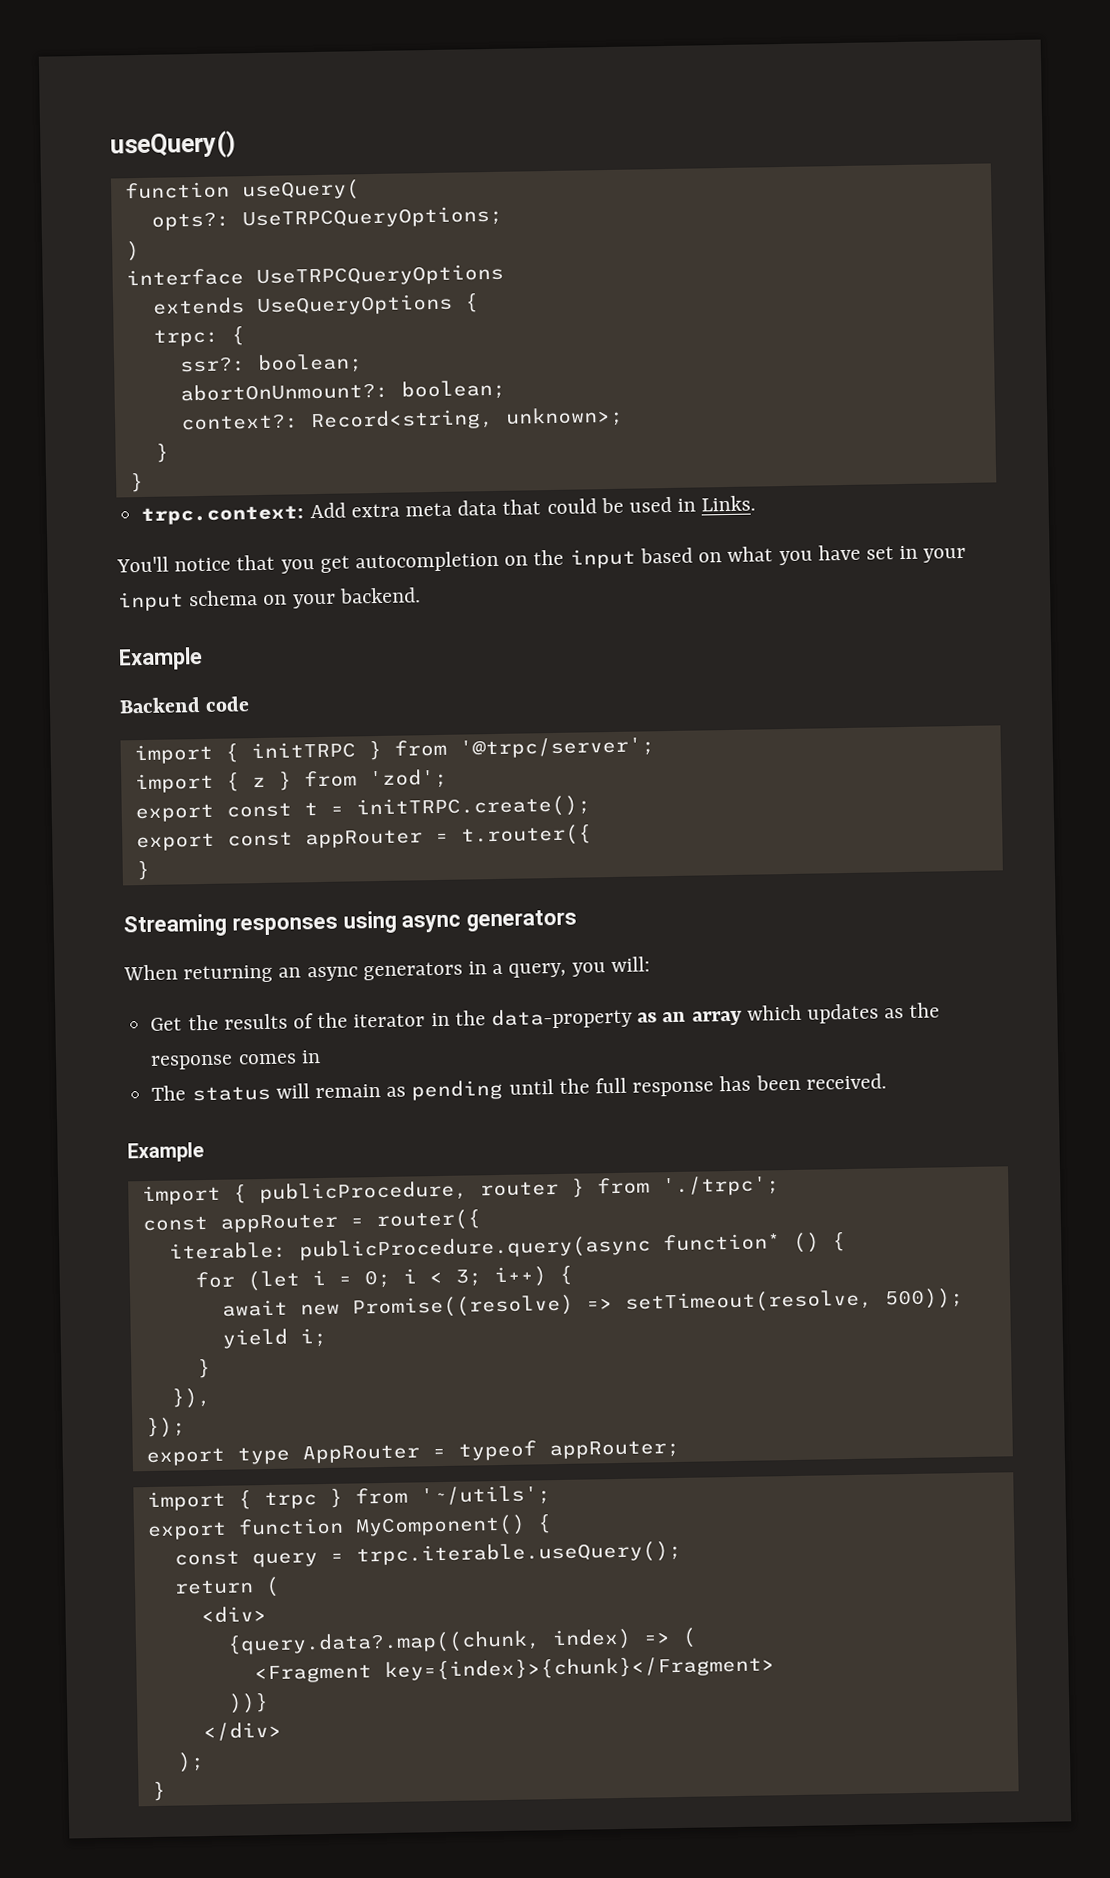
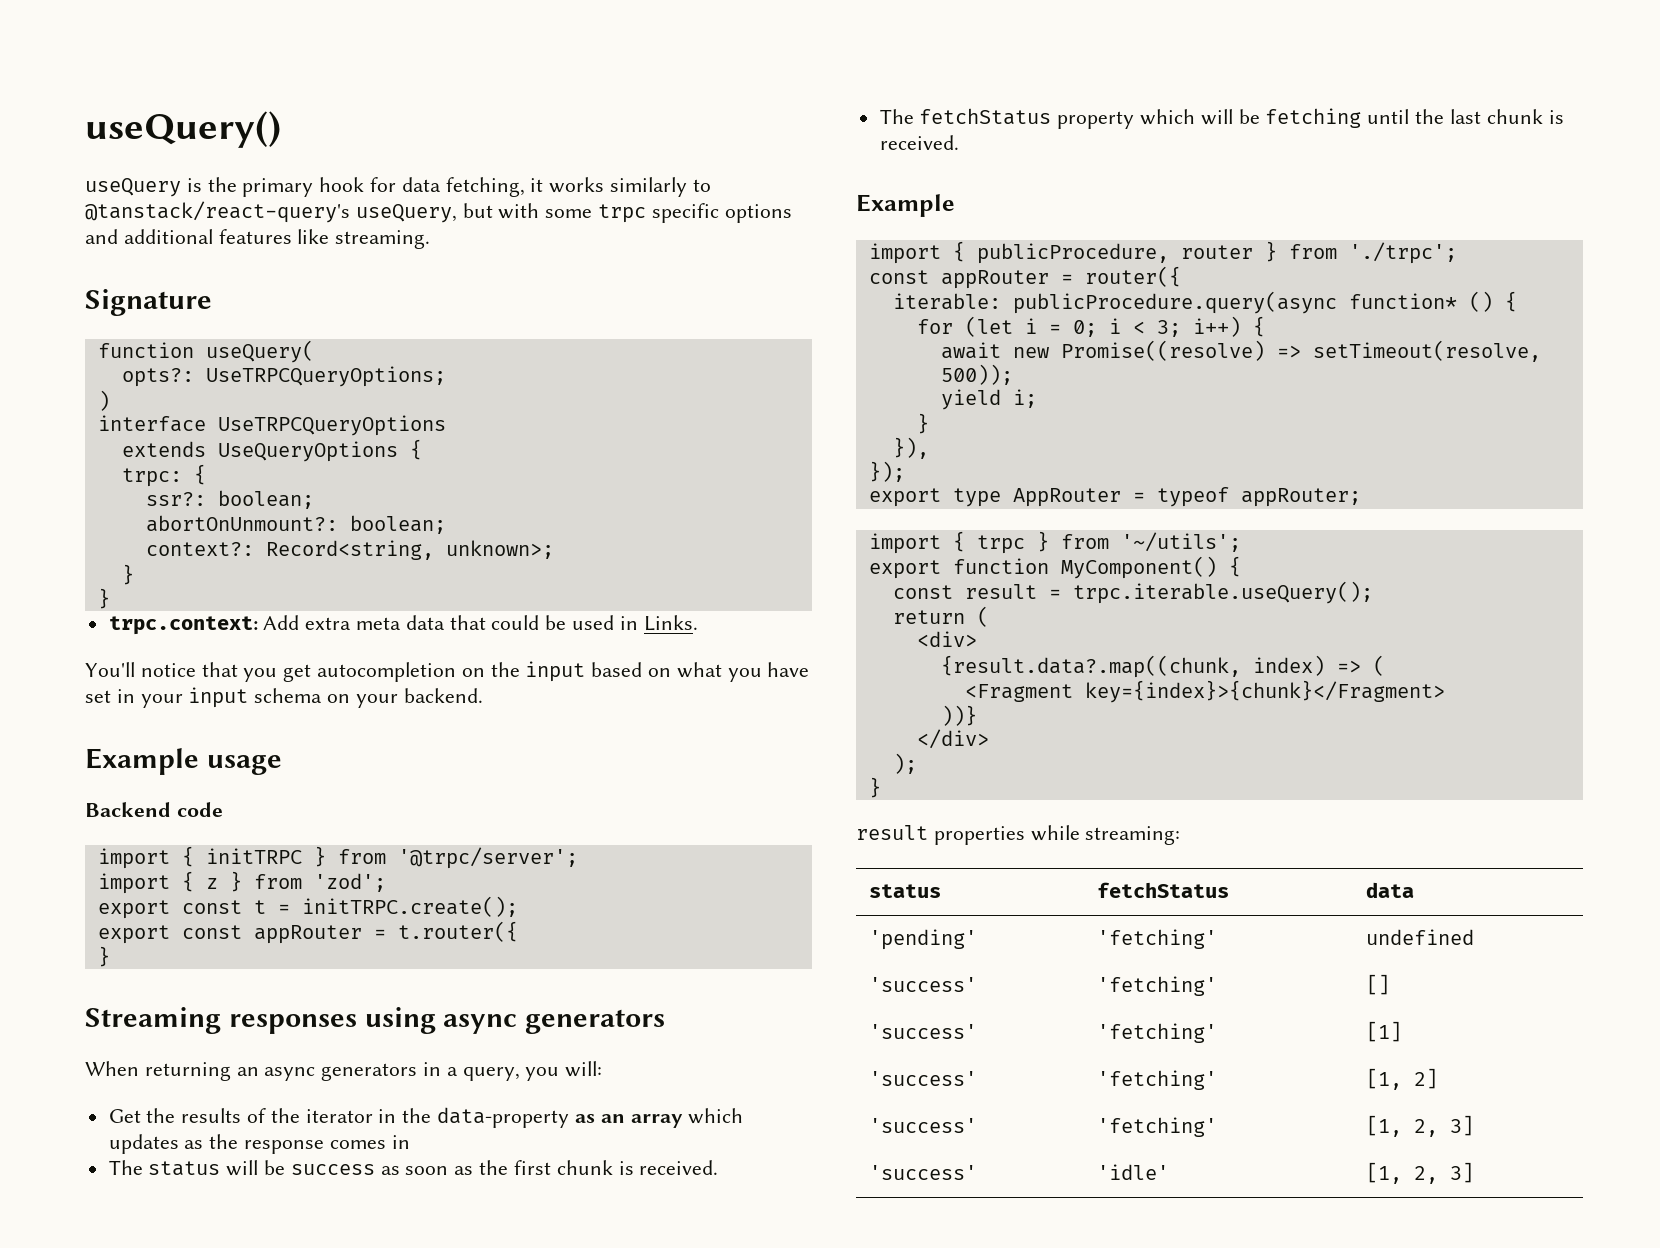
(236, 145) none -> [85,177,711,197] [85,201,792,223] [85,229,431,249] [85,289,212,316] // useQuery is the primary hook for data fetching, it works similarly to @tanstack/react-query's useQuery, but with some trpc specific options and additional features like streaming. // Signature
(203, 658) none -> [206,755,282,775] usage
[314,1074,801,1101] remain as pending until the full response has been -> [264,1160,719,1175] [879,108,1564,129] be success as soon as the first chunk is received. // The fetchStatus property which will be fetching until the last chunk is
[251,1552,318,1568] query -> [964,584,1037,599] result
[226,1630,541,1656] {query.data?.map((chunk, -> [940,655,1241,678] {result.data?.map((chunk,
(166, 1791) none -> [856,825,1181,845] [869,884,942,898] [1097,882,1230,898] [1366,882,1415,898] [869,929,978,950] [1097,929,1218,949] [1366,929,1475,945] [869,977,978,992] [1097,976,1218,996] [1366,974,1391,995] [869,1024,978,1039] [1097,1023,1218,1043] [1366,1021,1403,1042] [869,1071,978,1086] [1097,1070,1218,1090] [1366,1068,1439,1090] [869,1118,978,1133] [1097,1117,1218,1137] [1366,1115,1475,1137] [869,1165,978,1180] [1097,1164,1170,1180] [1366,1162,1475,1184] // result properties while streaming: // status | fetchStatus | data // 'pending' | 'fetching' | undefined // 'success' | 'fetching' | [] // 'success' | 'fetching' | [1] // 'success' | 'fetching' | [1, 2] // 'success' | 'fetching' | [1, 2, 3] // 'success' | 'idle' | [1, 2, 3]

